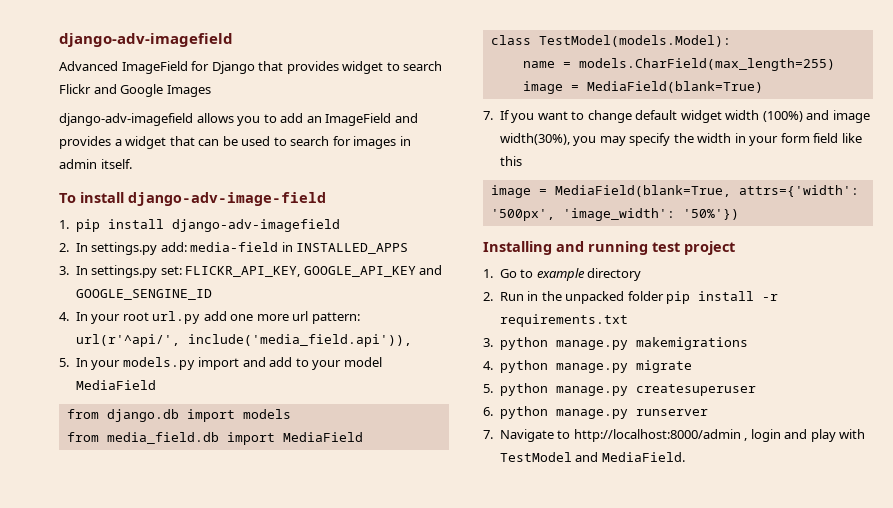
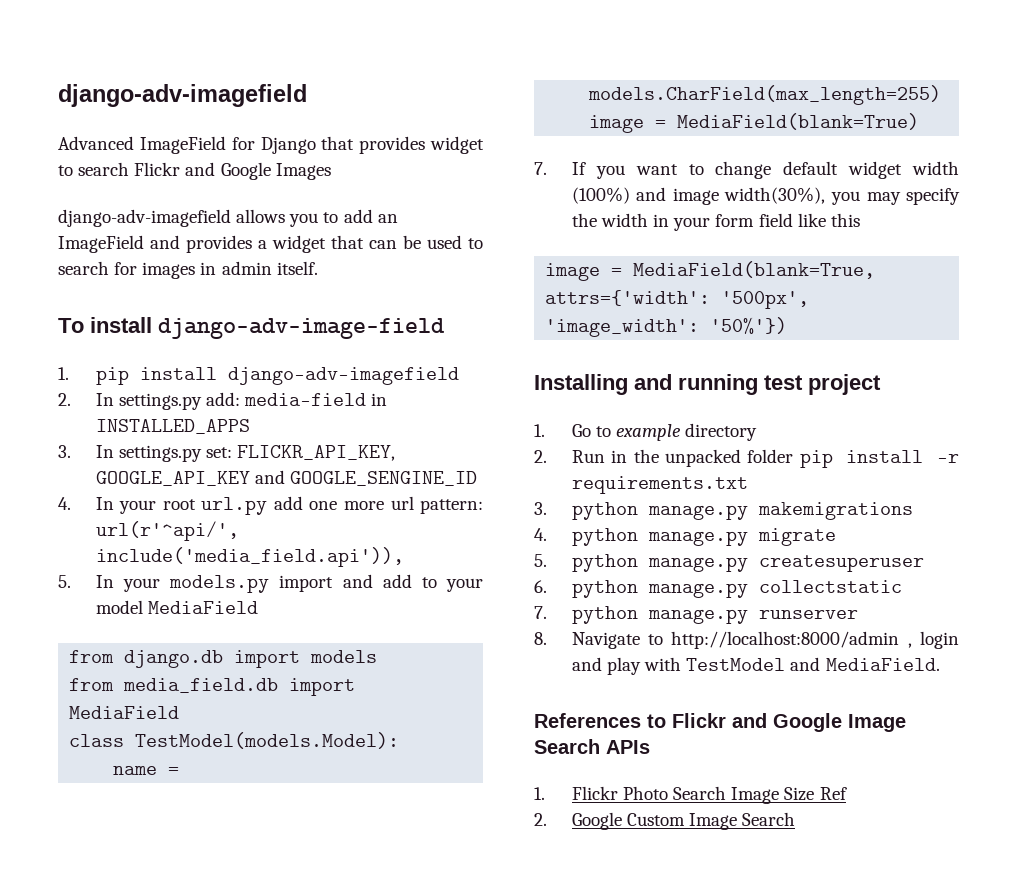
(628, 414) none -> [758,580,902,593] [534,606,748,624] collectstatic // 7. python manage.py
[483,430,493,439] 7. -> [534,632,547,645] 8.
(685, 457) none -> [534,713,906,732] [534,739,650,754] [534,786,847,804] [534,812,796,830] // References to Flickr and Google Image Search APIs // 1. Flickr Photo Search Image Size Ref // 2. Google Custom Image Search

